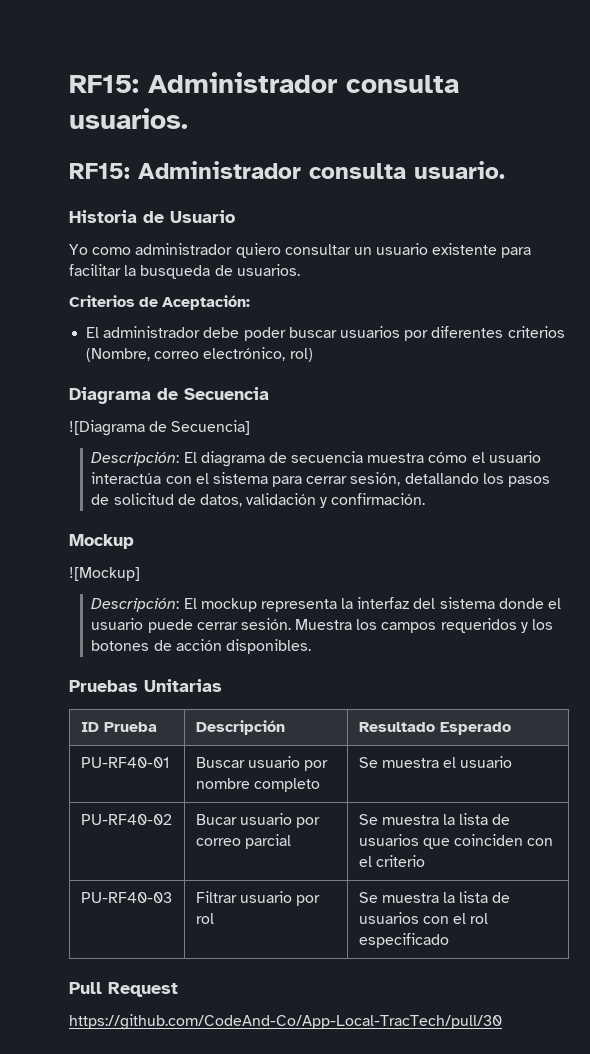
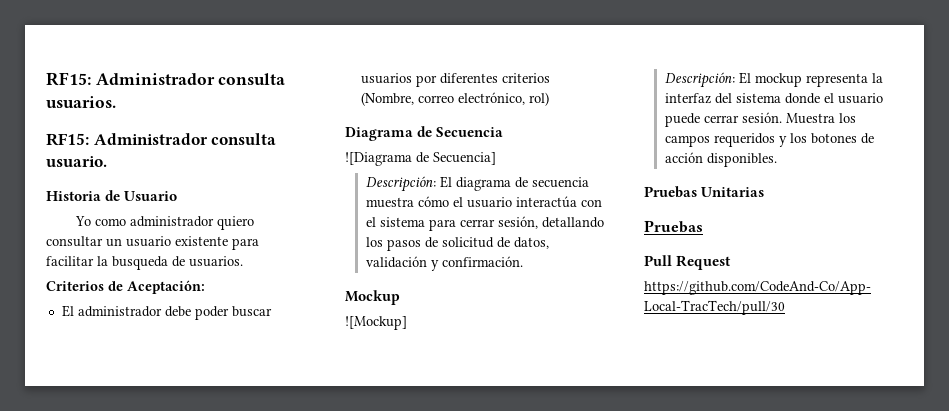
[80,722,157,732] [195,720,285,735] [358,722,511,735] [80,757,169,768] [195,756,328,771] [195,778,320,792] [358,756,513,768] [80,814,172,825] [195,813,320,828] [195,834,291,849] [358,813,511,825] [358,834,554,849] [358,855,425,867] [80,892,172,903] [195,891,320,906] [195,913,214,924] [358,891,511,903] [358,912,489,924] [358,933,449,948] // ID Prueba | Descripción | Resultado Esperado // PU-RF40-01 | Buscar usuario por nombre completo | Se muestra el usuario // PU-RF40-02 | Bucar usuario por correo parcial | Se muestra la lista de usuarios que coinciden con el criterio // PU-RF40-03 | Filtrar usuario por rol | Se muestra la lista de usuarios con el rol especificado -> [644,220,703,233] // Pruebas

